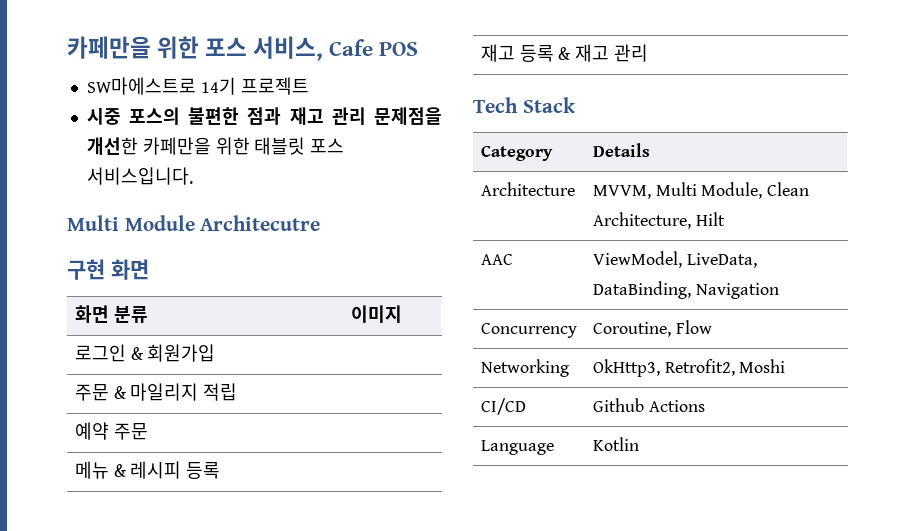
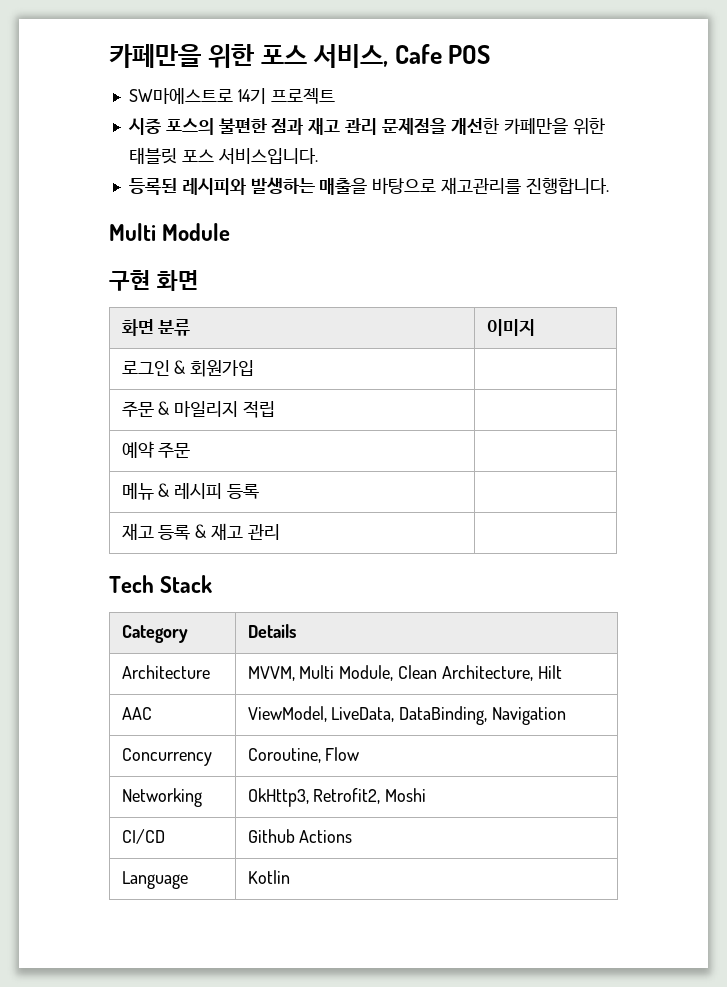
(193, 176) none -> [128,177,609,195] // 등록된 레시피와 발생하는 매출을 바탕으로 재고관리를 진행합니다.
[200,215,321,231] Architecutre -> (231, 232) none

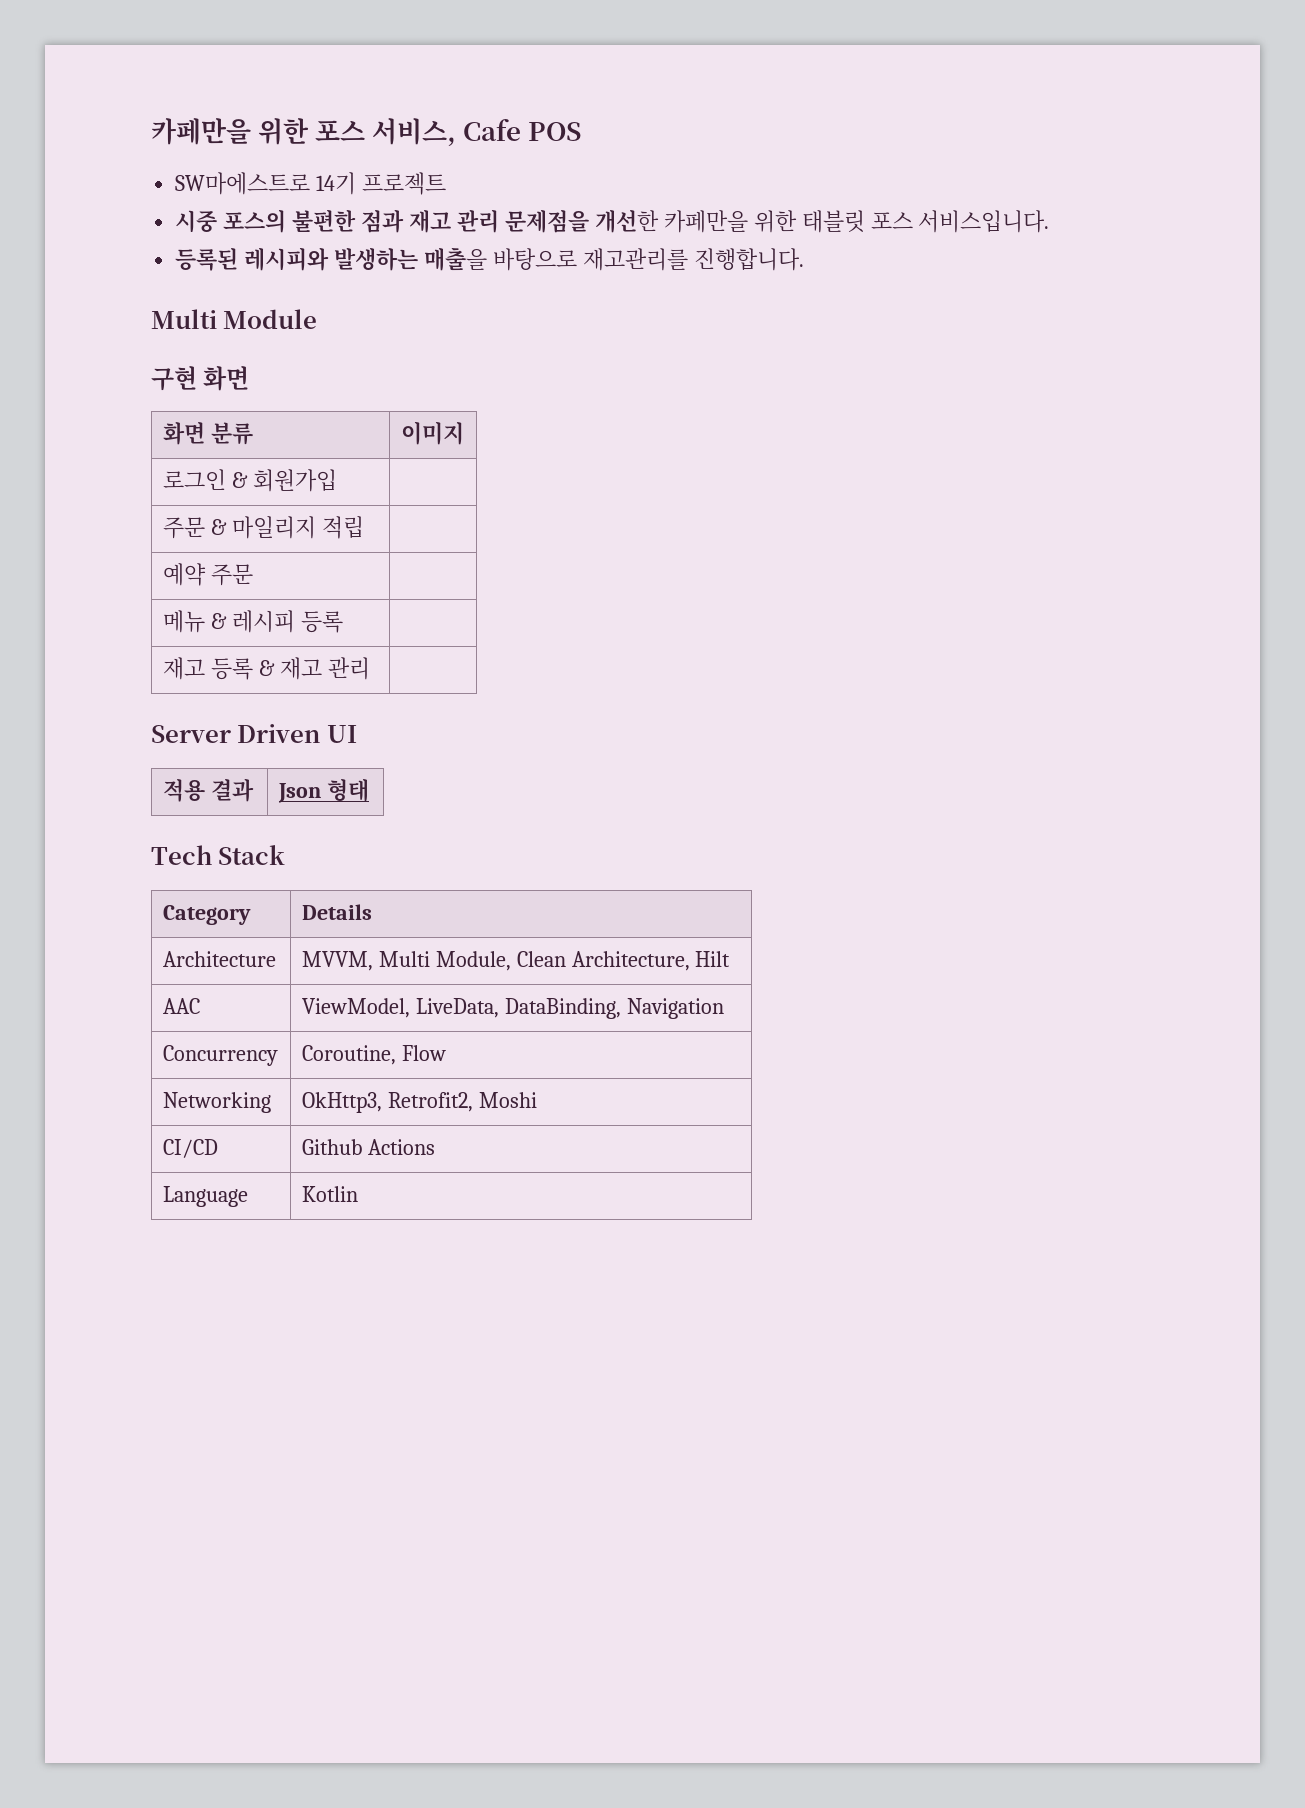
(280, 532) none -> [151,724,357,743] [162,779,254,802] [277,779,369,803] // Server Driven UI // 적용 결과 | Json 형태

